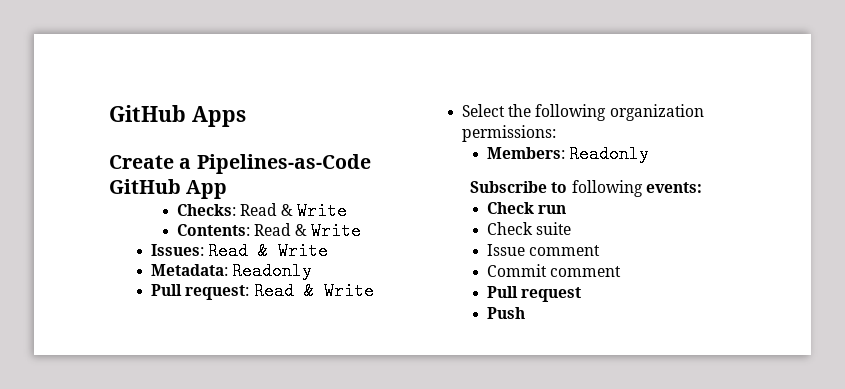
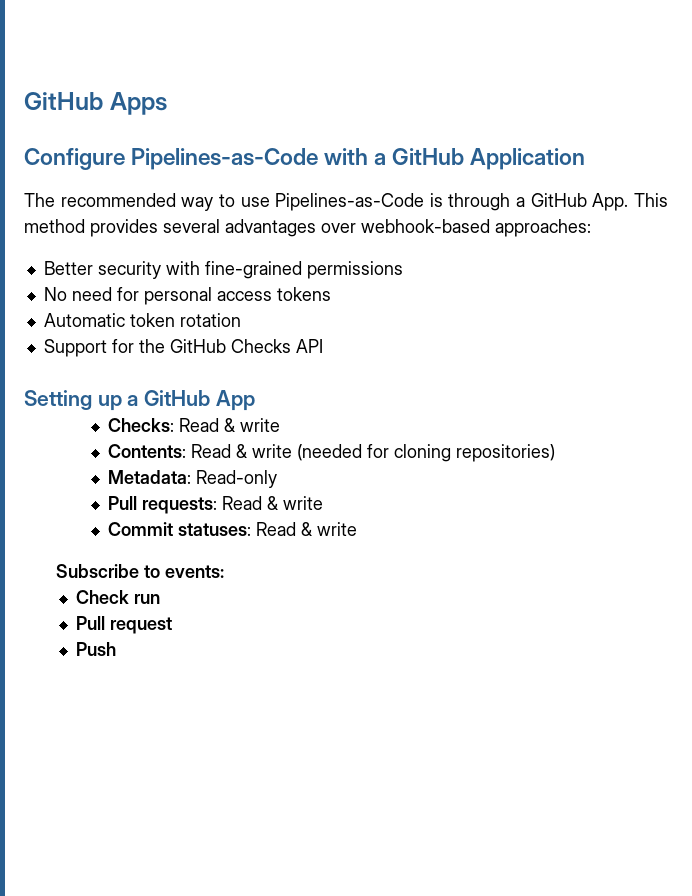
[109,154,371,174] Create a Pipelines-as-Code -> [24,148,586,170] [24,193,668,211] [24,219,591,237] [43,261,403,279] [43,287,331,305] [43,313,241,327] [43,339,323,357] [24,390,139,411] Configure Pipelines-as-Code with a GitHub Application // The recommended way to use Pipelines-as-Code is through a GitHub App. This method provides several advantages over webhook-based approaches: // Better security with fine-grained permissions // No need for personal access tokens // Automatic token rotation // Support for the GitHub Checks API // Setting up a
[297,202,348,220] Write -> [239,418,280,432] write
[311,222,362,240] [151,242,329,260] [151,262,313,280] [151,282,374,300] [462,104,704,121] [462,125,557,142] [487,145,650,163] Write // Issues: Read & Write // Metadata: Readonly // Pull request: Read & Write // Select the following organization permissions: // Members: Readonly -> [251,444,555,462] [107,470,277,488] [107,496,323,514] [107,522,357,536] write (needed for cloning repositories) // Metadata: Read-only // Pull requests: Read & write // Commit statuses: Read & write
[571,180,643,197] following -> (161, 571) none
[487,222,572,235] [487,244,601,256] [487,264,622,277] // Check suite // Issue comment // Commit comment -> (160, 599) none

